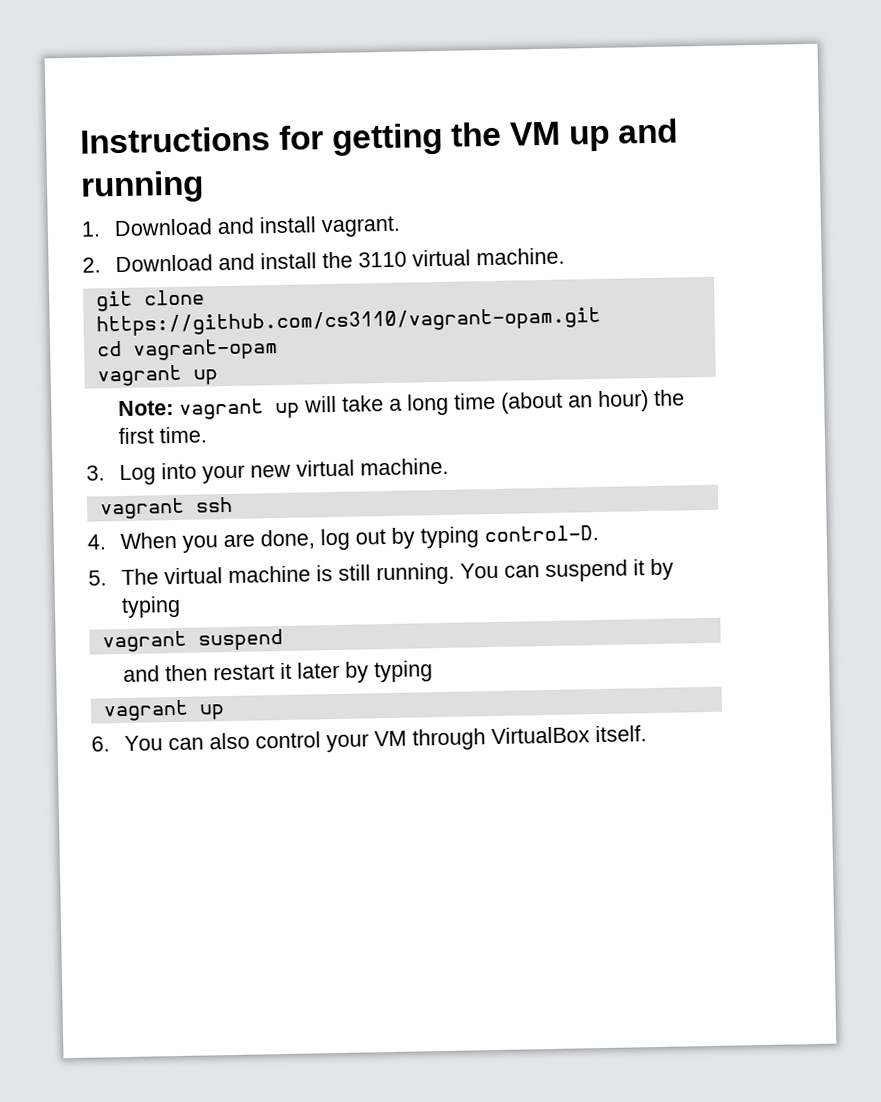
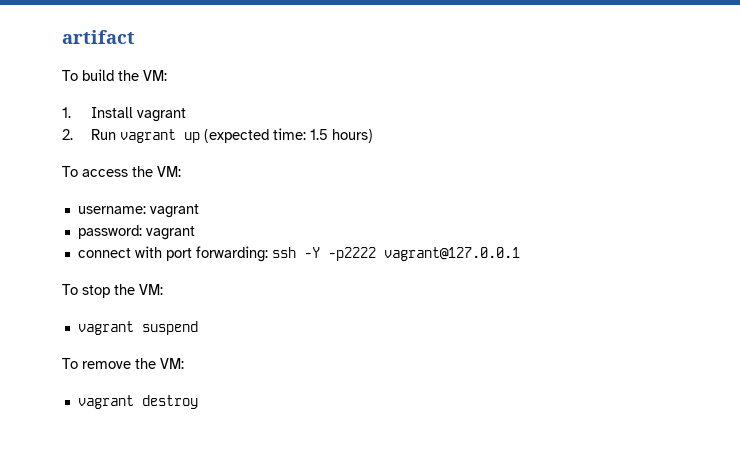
[79,118,679,156] [80,170,204,204] [81,215,402,238] [82,247,566,273] [95,289,205,312] [95,306,601,337] [95,338,278,361] [96,364,218,387] [118,389,686,420] [118,426,208,445] [86,457,450,486] [98,496,233,520] [87,524,600,553] [88,558,675,586] [121,595,182,619] [101,628,283,653] [123,660,434,683] [102,699,225,722] [91,725,648,753] Instructions for getting the VM up and running // 1. Download and install vagrant. // 2. Download and install the 3110 virtual machine. // git clone https://github.com/cs3110/vagrant-opam.git // cd vagrant-opam // vagrant up // Note: vagrant up will take a long time (about an hour) the first time. // 3. Log into your new virtual machine. // vagrant ssh // 4. When you are done, log out by typing control-D. // 5. The virtual machine is still running. You can suspend it by typing // vagrant suspend // and then restart it later by typing // vagrant up // 6. You can also control your VM through VirtualBox itself. -> [62,30,135,44] [62,69,167,81] [62,107,186,122] [62,128,373,143] [62,166,181,177] [77,204,199,218] [77,225,195,240] [77,246,520,262] [62,284,163,298] [77,321,198,335] [62,358,184,369] [77,395,198,409] artifact // To build the VM: // 1. Install vagrant // 2. Run vagrant up (expected time: 1.5 hours) // To access the VM: // username: vagrant // password: vagrant // connect with port forwarding: ssh -Y -p2222 vagrant@127.0.0.1 // To stop the VM: // vagrant suspend // To remove the VM: // vagrant destroy

